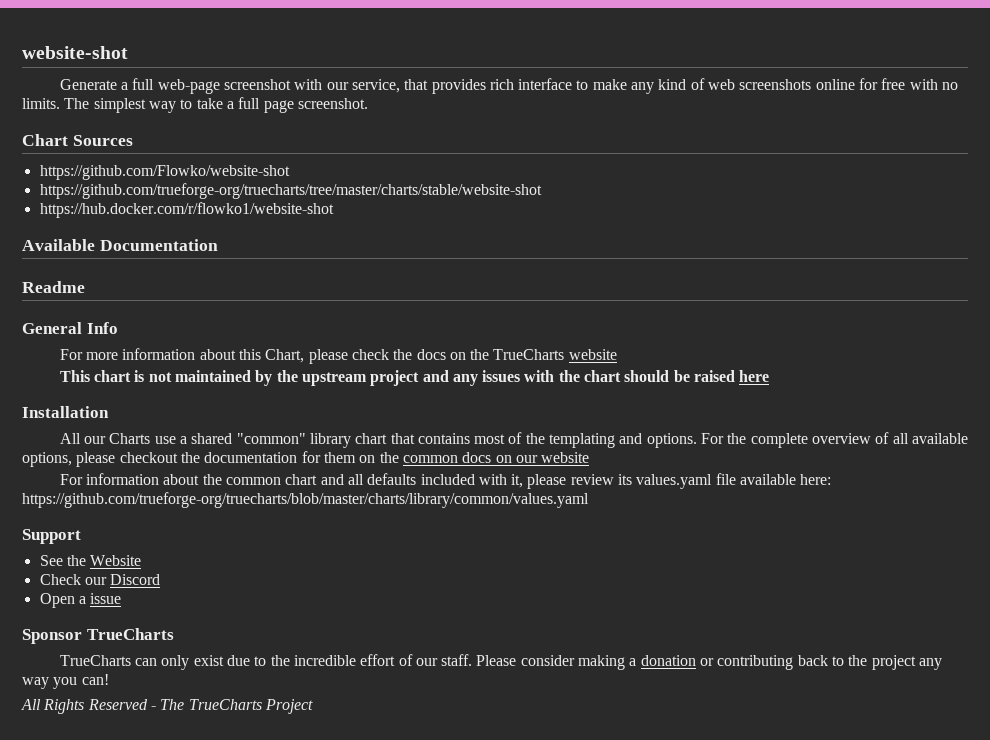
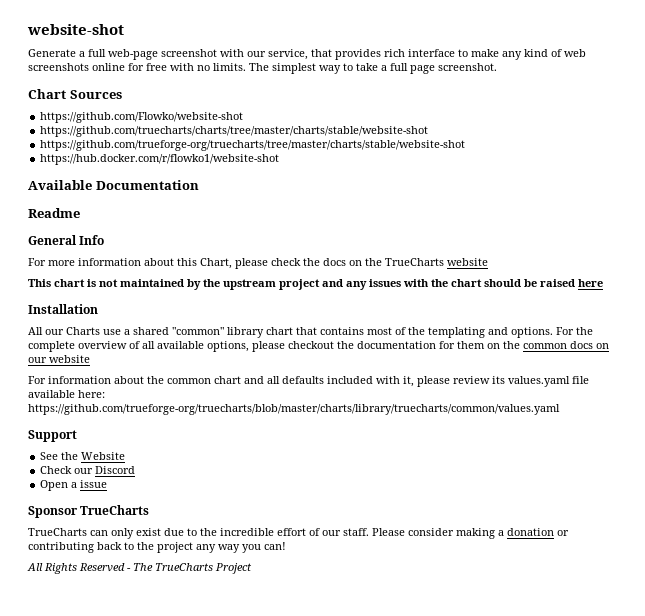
(290, 172) none -> [40,126,429,137] // https://github.com/truecharts/charts/tree/master/charts/stable/website-shot
[22,492,589,508] https://github.com/trueforge-org/truecharts/blob/master/charts/library/common/values.yaml -> [28,404,560,415] https://github.com/trueforge-org/truecharts/blob/master/charts/library/truecharts/common/values.yaml

